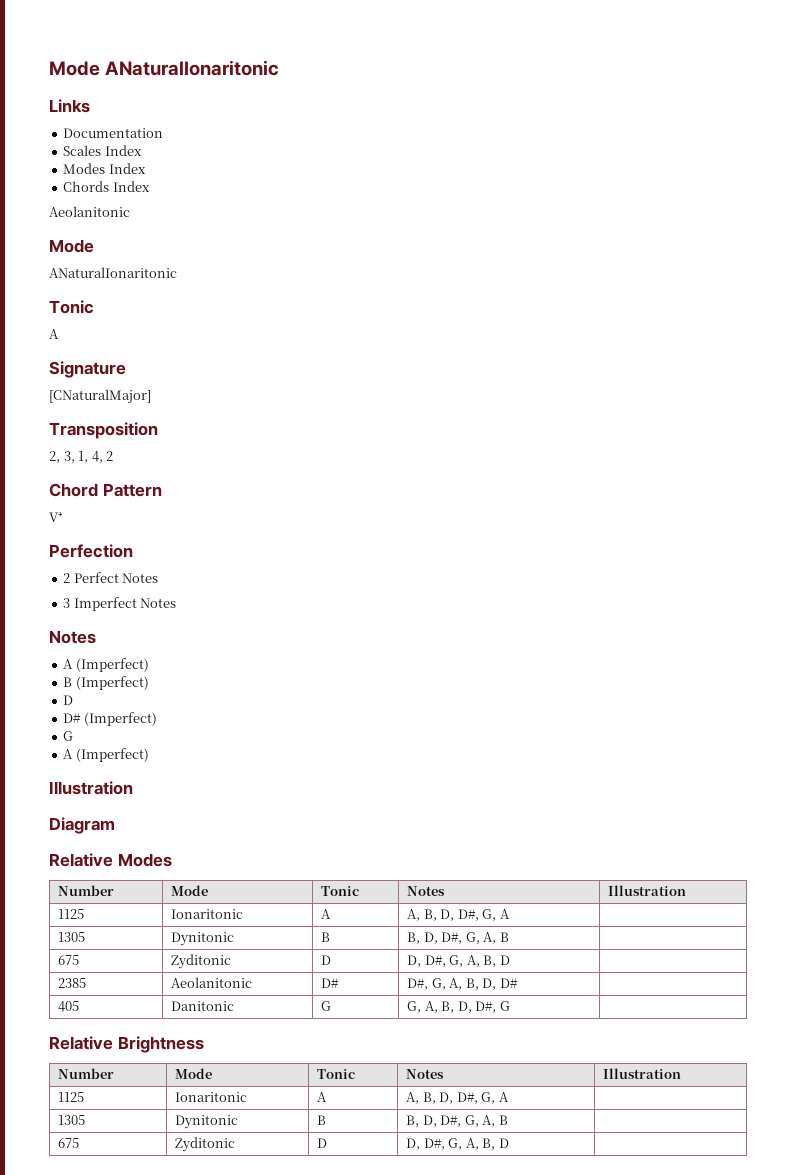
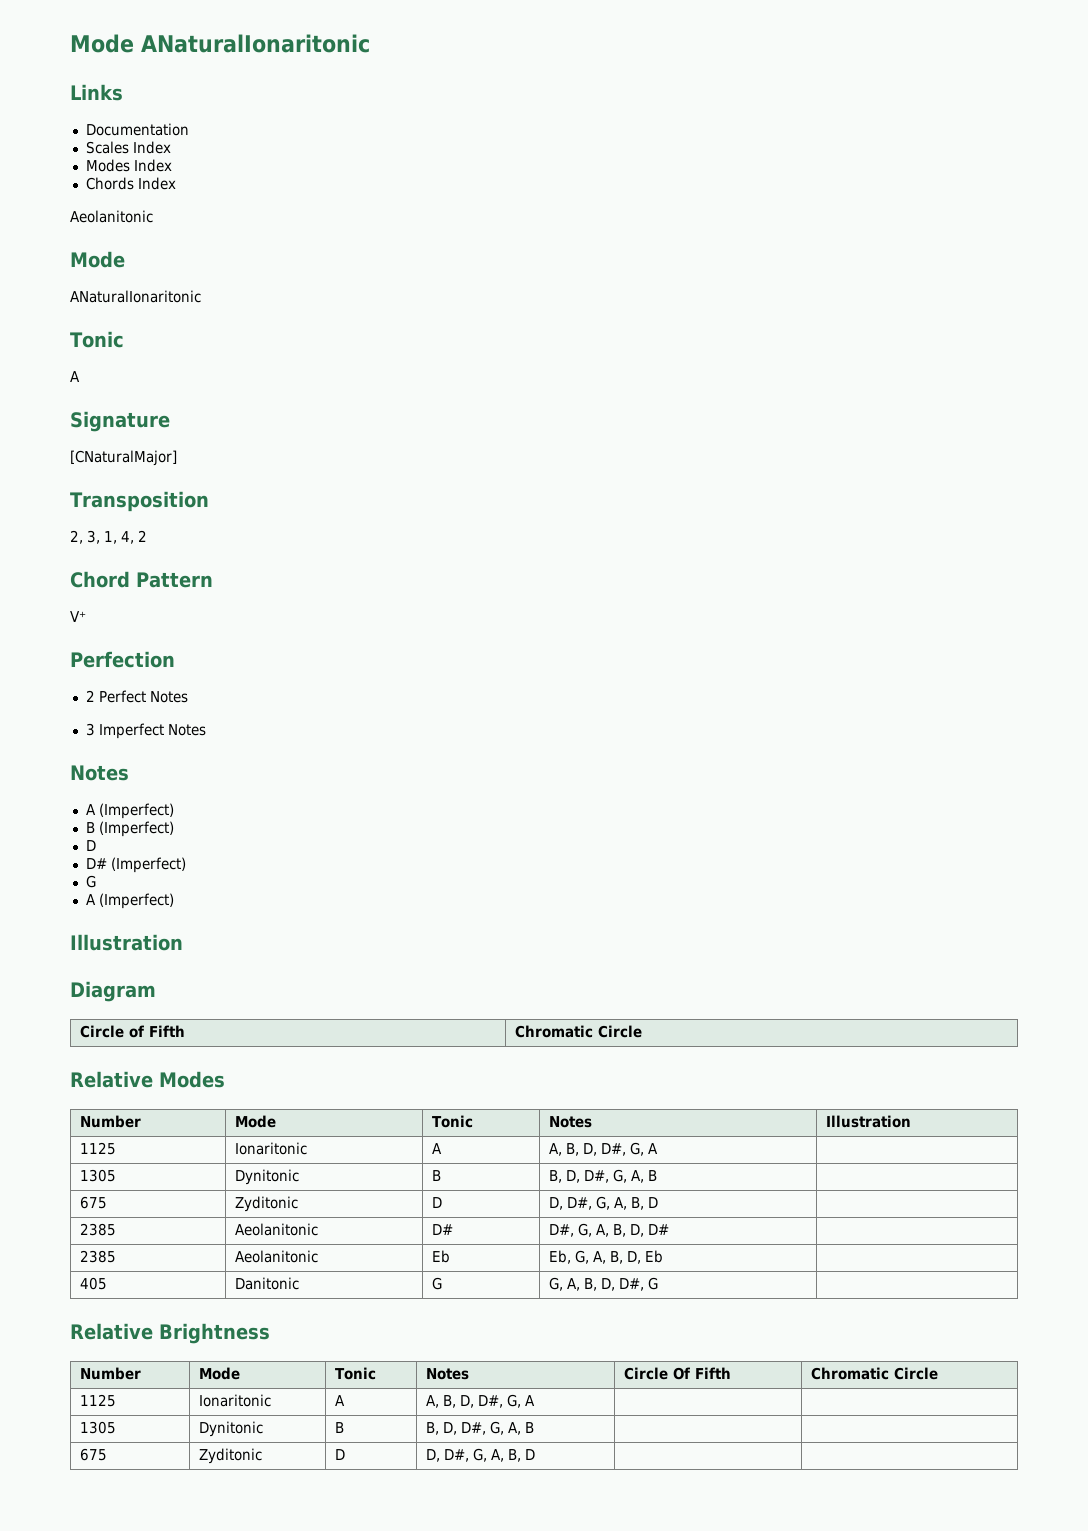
(115, 825) none -> [80,1025,186,1038] [515,1025,643,1038] // Circle of Fifth | Chromatic Circle
(518, 983) none -> [80,1250,117,1263] [235,1250,319,1263] [432,1250,451,1263] [549,1250,664,1264] // 2385 | Aeolanitonic | Eb | Eb, G, A, B, D, Eb |
[603,1068,682,1079] [58,1092,85,1102] [175,1092,248,1102] [317,1092,328,1102] [406,1092,509,1104] [58,1115,86,1125] [175,1115,239,1129] [317,1115,327,1125] [406,1115,508,1127] [58,1138,80,1148] [175,1137,236,1152] [317,1138,328,1148] [406,1138,509,1150] Illustration // 1125 | Ionaritonic | A | A, B, D, D#, G, A | // 1305 | Dynitonic | B | B, D, D#, G, A, B | // 675 | Zyditonic | D | D, D#, G, A, B, D | -> [624,1367,732,1380] [811,1367,939,1380] [80,1394,117,1407] [199,1394,272,1407] [335,1395,346,1406] [426,1394,536,1408] [80,1421,117,1434] [199,1421,264,1437] [335,1422,345,1433] [426,1421,535,1435] [80,1448,108,1461] [199,1448,263,1464] [335,1449,346,1460] [426,1448,536,1462] Circle Of Fifth | Chromatic Circle // 1125 | Ionaritonic | A | A, B, D, D#, G, A | | // 1305 | Dynitonic | B | B, D, D#, G, A, B | | // 675 | Zyditonic | D | D, D#, G, A, B, D | |

